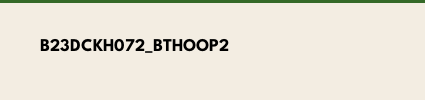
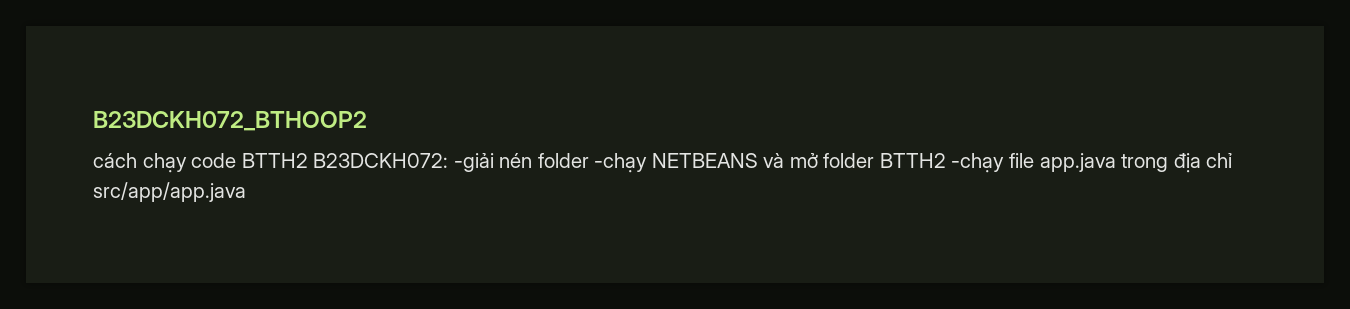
(229, 45) none -> [93,153,1234,173] [93,182,246,202] // cách chạy code BTTH2 B23DCKH072: -giải nén folder -chạy NETBEANS và mở folder BTTH2 -chạy file app.java trong địa chỉ src/app/app.java

